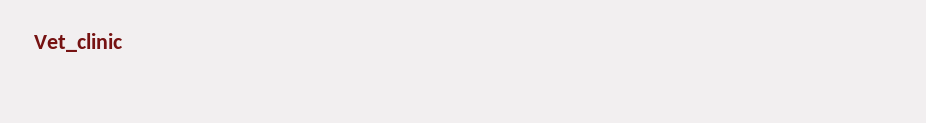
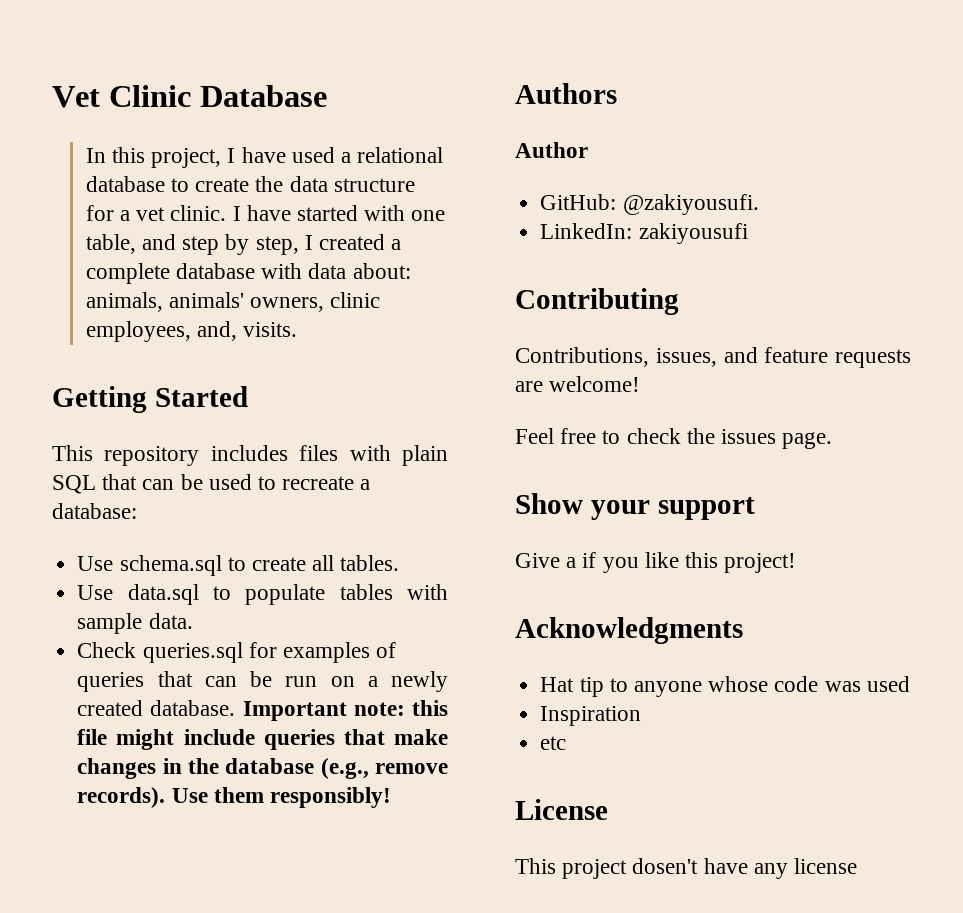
[34,33,122,52] Vet_clinic -> [52,85,327,108] [85,147,444,168] [85,176,415,192] [85,205,446,221] [85,234,402,255] [85,263,411,284] [85,292,381,312] [85,321,298,342] [52,386,248,413] [52,445,448,466] [52,474,371,494] [52,503,137,519] [77,555,400,576] [77,584,448,605] [77,613,193,634] [77,642,397,663] [77,671,448,692] [77,700,448,721] [77,729,448,750] [77,758,448,779] [77,787,391,808] [515,83,617,104] [515,142,588,158] [540,194,759,215] [540,223,748,244] [515,288,679,315] [515,347,911,368] [515,376,641,392] [515,428,833,449] [515,493,755,520] [515,552,797,573] [515,617,743,644] [540,676,910,697] [540,706,642,726] [540,736,567,750] [515,799,608,820] [515,858,858,879] Vet Clinic Database // In this project, I have used a relational database to create the data structure for a vet clinic. I have started with one table, and step by step, I created a complete database with data about: animals, animals' owners, clinic employees, and, visits. // Getting Started // This repository includes files with plain SQL that can be used to recreate a database: // Use schema.sql to create all tables. // Use data.sql to populate tables with sample data. // Check queries.sql for examples of queries that can be run on a newly created database. Important note: this file might include queries that make changes in the database (e.g., remove records). Use them responsibly! // Authors // Author // GitHub: @zakiyousufi. // LinkedIn: zakiyousufi // Contributing // Contributions, issues, and feature requests are welcome! // Feel free to check the issues page. // Show your support // Give a if you like this project! // Acknowledgments // Hat tip to anyone whose code was used // Inspiration // etc // License // This project dosen't have any license

